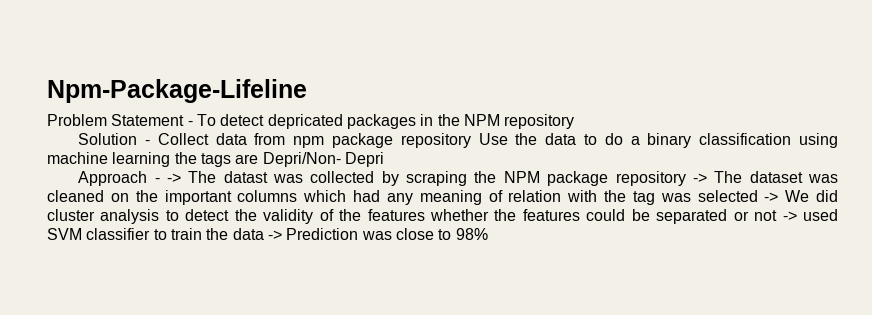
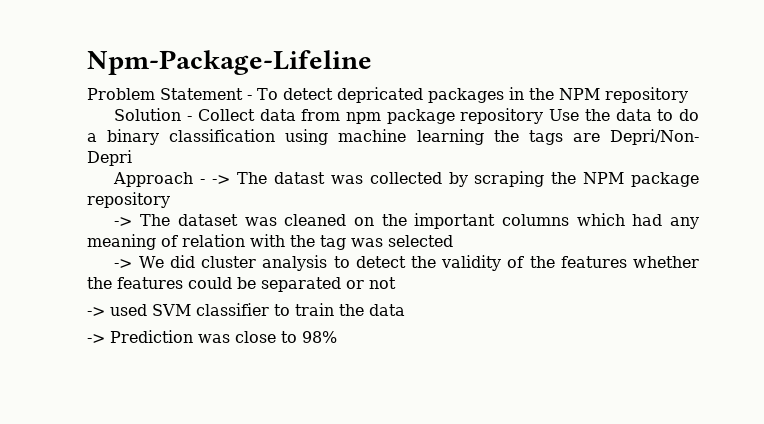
(686, 178) none -> (170, 200) //
(758, 196) none -> (453, 241) //
(778, 215) none -> (396, 283) //
(264, 234) none -> (405, 310) //

